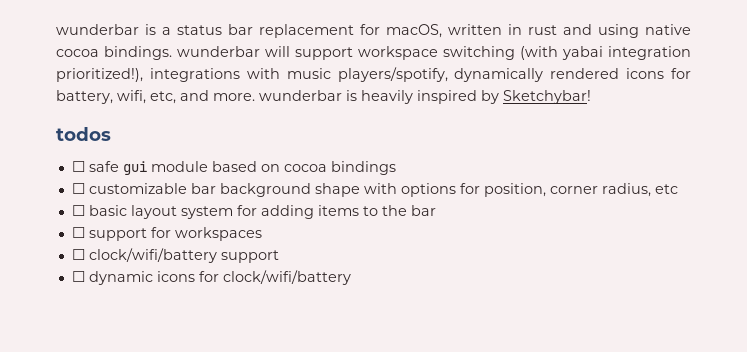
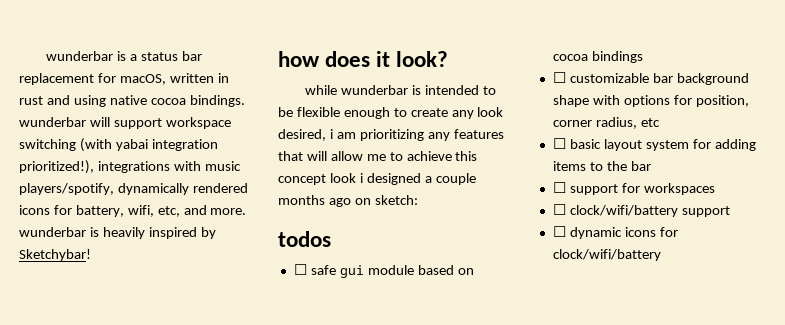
(591, 97) none -> [278,51,449,67] [304,85,496,95] [278,107,504,119] [278,129,504,141] [278,151,478,161] [278,173,476,185] [278,195,418,207] // how does it look? // while wunderbar is intended to be flexible enough to create any look desired, i am prioritizing any features that will allow me to achieve this concept look i designed a couple months ago on sketch:

